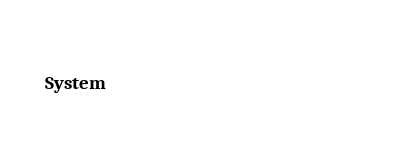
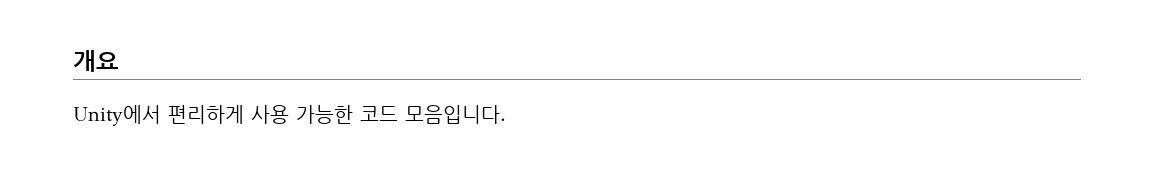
[45,77,106,93] System -> [73,50,119,72] [73,105,506,126] 개요 // Unity에서 편리하게 사용 가능한 코드 모음입니다.

